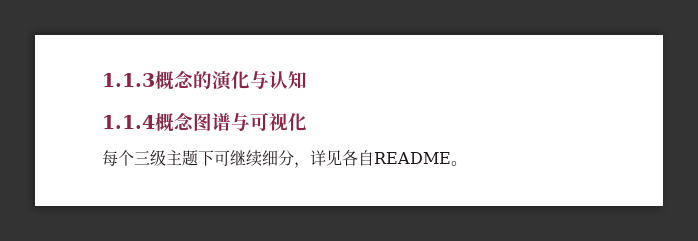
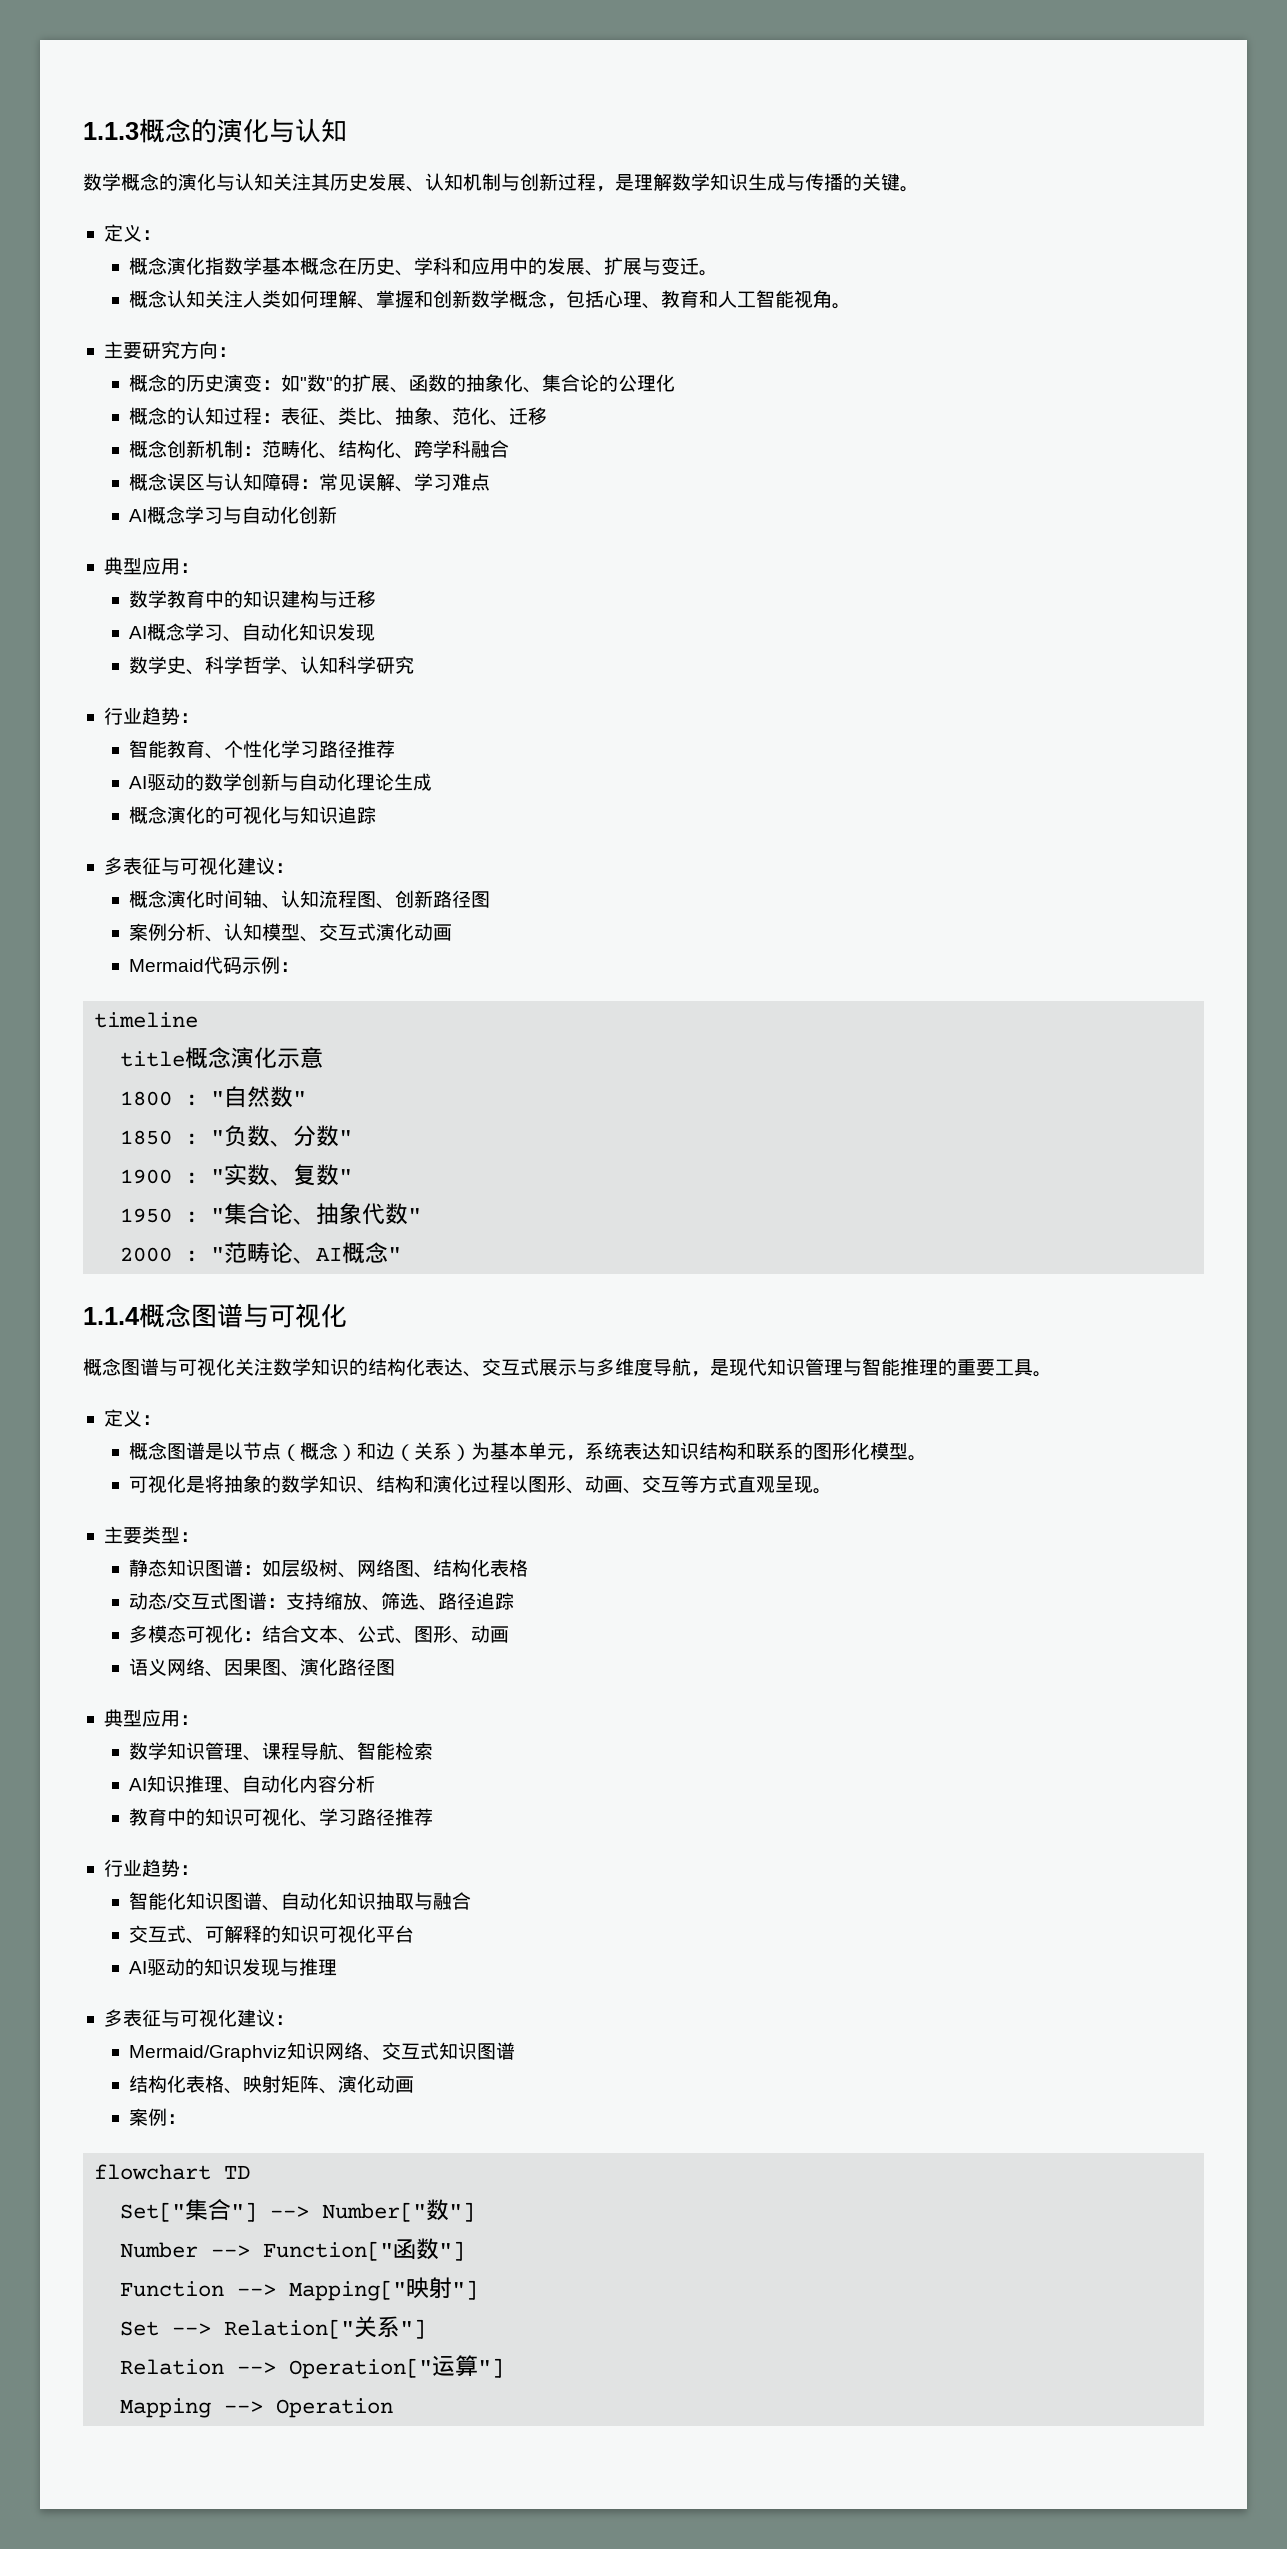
(307, 80) none -> [83,173,919,192] [103,224,161,242] [128,257,718,276] [128,290,851,309] [103,341,237,359] [128,374,675,393] [128,407,547,426] [128,440,509,459] [128,473,490,492] [128,506,337,524] [103,557,199,575] [128,590,376,608] [128,623,375,642] [128,656,414,675] [103,707,199,725] [128,740,395,759] [128,773,432,791] [128,806,376,824] [103,857,294,875] [128,890,490,909] [128,923,452,942] [128,956,299,974] [94,1012,199,1028] [120,1047,324,1069] [120,1086,307,1108] [120,1125,353,1147] [120,1164,353,1186] [120,1202,422,1225] [120,1242,402,1264] // 数学概念的演化与认知关注其历史发展、认知机制与创新过程，是理解数学知识生成与传播的关键。 // 定义： // 概念演化指数学基本概念在历史、学科和应用中的发展、扩展与变迁。 // 概念认知关注人类如何理解、掌握和创新数学概念，包括心理、教育和人工智能视角。 // 主要研究方向： // 概念的历史演变：如"数"的扩展、函数的抽象化、集合论的公理化 // 概念的认知过程：表征、类比、抽象、范化、迁移 // 概念创新机制：范畴化、结构化、跨学科融合 // 概念误区与认知障碍：常见误解、学习难点 // AI概念学习与自动化创新 // 典型应用： // 数学教育中的知识建构与迁移 // AI概念学习、自动化知识发现 // 数学史、科学哲学、认知科学研究 // 行业趋势： // 智能教育、个性化学习路径推荐 // AI驱动的数学创新与自动化理论生成 // 概念演化的可视化与知识追踪 // 多表征与可视化建议： // 概念演化时间轴、认知流程图、创新路径图 // 案例分析、认知模型、交互式演化动画 // Mermaid代码示例： // timeline // title概念演化示意 // 1800 : "自然数" // 1850 : "负数、分数" // 1900 : "实数、复数" // 1950 : "集合论、抽象代数" // 2000 : "范畴论、AI概念"
[102,150,467,168] 每个三级主题下可继续细分，详见各自README。 -> [83,1358,1052,1377] [103,1409,161,1427] [128,1442,927,1461] [128,1475,832,1494] [103,1526,199,1544] [128,1559,528,1578] [128,1592,514,1611] [128,1625,509,1644] [128,1658,395,1677] [103,1709,199,1727] [128,1742,433,1761] [128,1775,375,1794] [128,1808,433,1827] [103,1859,199,1877] [128,1892,471,1911] [128,1925,414,1944] [128,1958,337,1976] [103,2009,294,2027] [128,2042,515,2062] [128,2075,414,2094] [128,2108,186,2126] [94,2164,251,2180] [120,2199,476,2222] [120,2238,466,2261] [120,2277,479,2301] [120,2316,427,2339] [120,2355,505,2379] [120,2398,394,2418] 概念图谱与可视化关注数学知识的结构化表达、交互式展示与多维度导航，是现代知识管理与智能推理的重要工具。 // 定义： // 概念图谱是以节点（概念）和边（关系）为基本单元，系统表达知识结构和联系的图形化模型。 // 可视化是将抽象的数学知识、结构和演化过程以图形、动画、交互等方式直观呈现。 // 主要类型： // 静态知识图谱：如层级树、网络图、结构化表格 // 动态/交互式图谱：支持缩放、筛选、路径追踪 // 多模态可视化：结合文本、公式、图形、动画 // 语义网络、因果图、演化路径图 // 典型应用： // 数学知识管理、课程导航、智能检索 // AI知识推理、自动化内容分析 // 教育中的知识可视化、学习路径推荐 // 行业趋势： // 智能化知识图谱、自动化知识抽取与融合 // 交互式、可解释的知识可视化平台 // AI驱动的知识发现与推理 // 多表征与可视化建议： // Mermaid/Graphviz知识网络、交互式知识图谱 // 结构化表格、映射矩阵、演化动画 // 案例： // flowchart TD // Set["集合"] --> Number["数"] // Number --> Function["函数"] // Function --> Mapping["映射"] // Set --> Relation["关系"] // Relation --> Operation["运算"] // Mapping --> Operation

